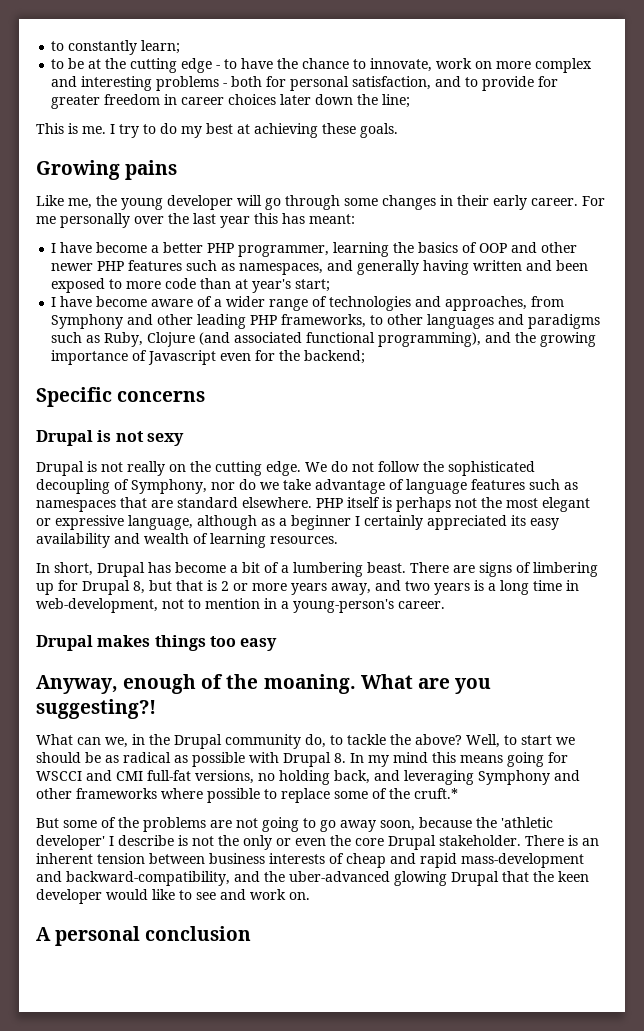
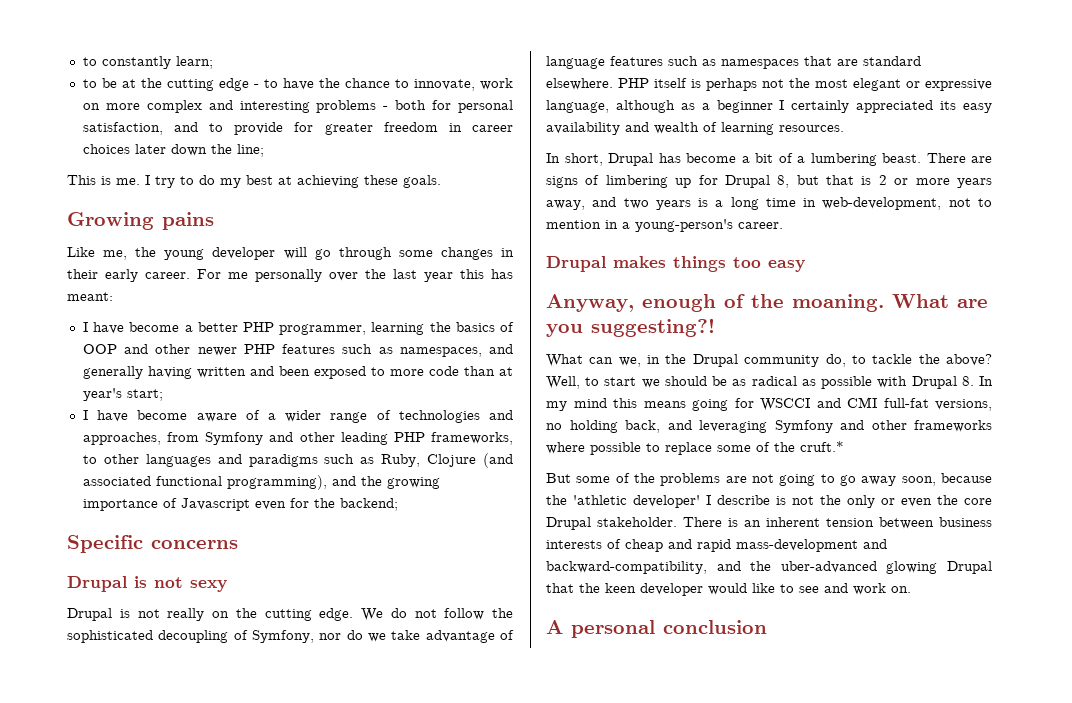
[51,314,124,329] Symphony -> [205,432,264,445] Symfony
[131,479,207,494] Symphony, -> [252,630,314,643] Symfony,
[478,770,550,785] Symphony -> [774,420,833,433] Symfony

